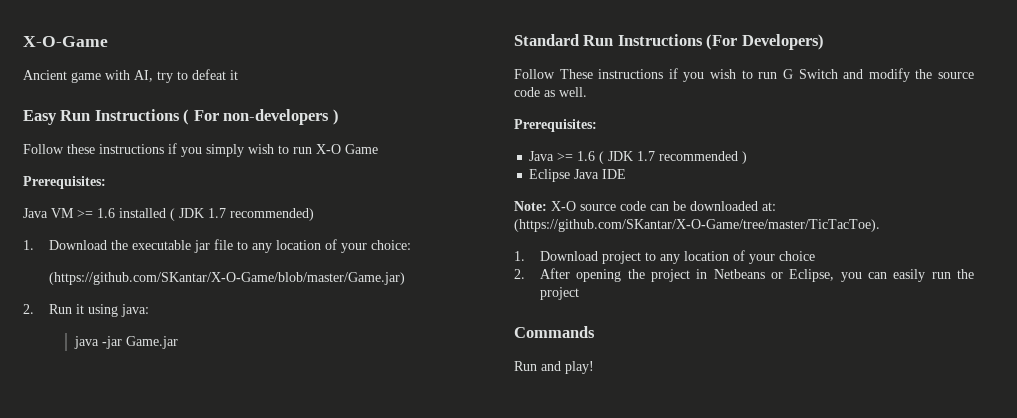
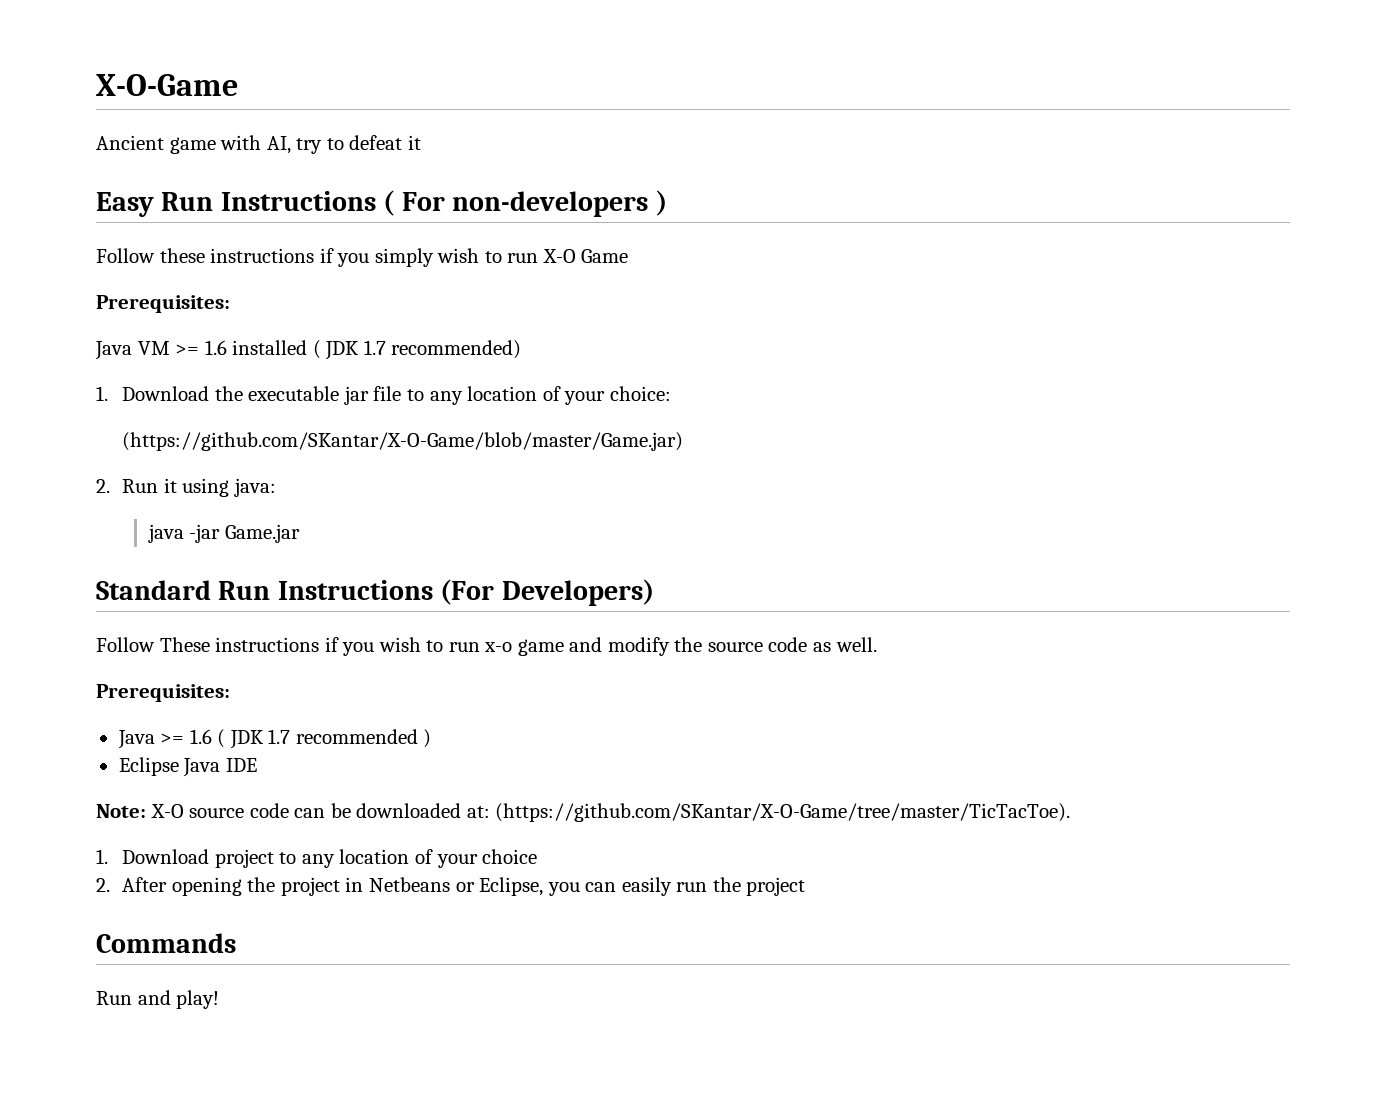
[782,69,838,79] G Switch -> [484,639,564,656] x-o game

